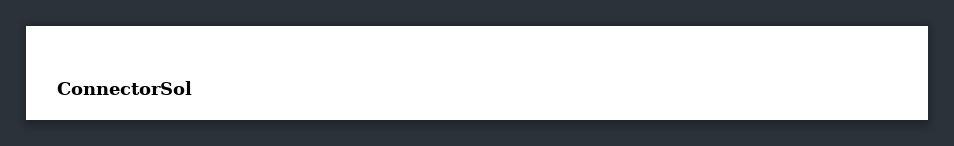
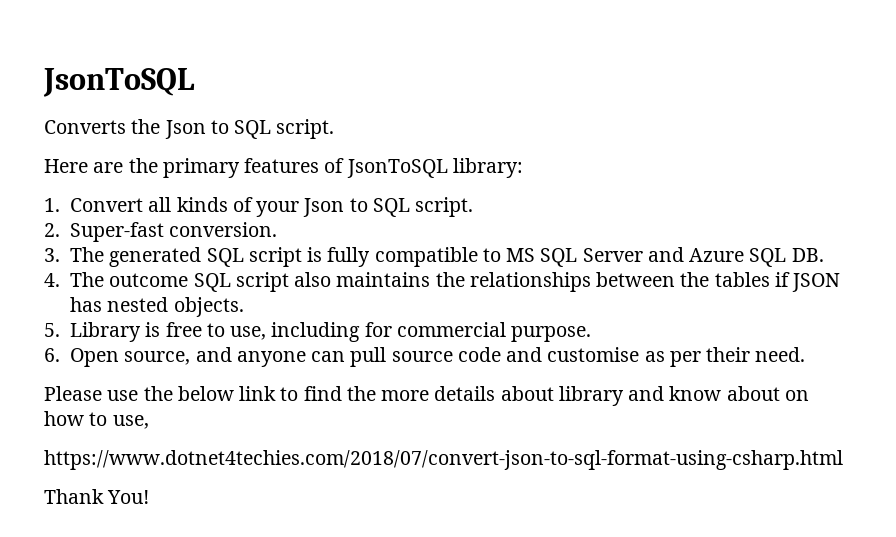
[57,81,192,95] ConnectorSol -> [43,68,195,97] [44,119,335,139] [44,158,523,178] [44,197,474,217] [44,222,278,242] [44,247,824,267] [44,272,841,292] [69,297,244,317] [44,322,592,342] [44,347,806,367] [44,386,809,406] [44,411,149,429] [44,450,843,470] [44,489,150,504] JsonToSQL // Converts the Json to SQL script. // Here are the primary features of JsonToSQL library: // 1. Convert all kinds of your Json to SQL script. // 2. Super-fast conversion. // 3. The generated SQL script is fully compatible to MS SQL Server and Azure SQL DB. // 4. The outcome SQL script also maintains the relationships between the tables if JSON has nested objects. // 5. Library is free to use, including for commercial purpose. // 6. Open source, and anyone can pull source code and customise as per their need. // Please use the below link to find the more details about library and know about on how to use, // https://www.dotnet4techies.com/2018/07/convert-json-to-sql-format-using-csharp.html // Thank You!

